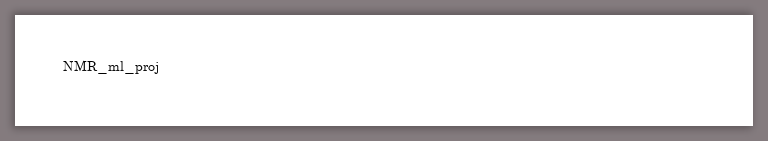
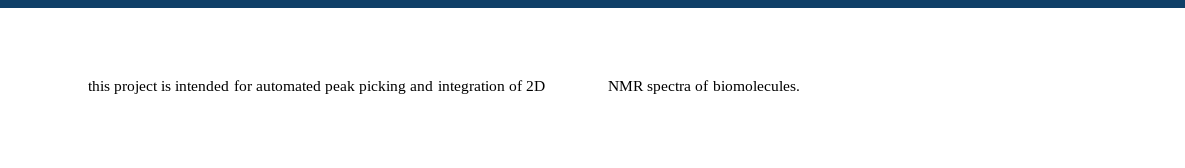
[63,60,159,74] NMR_ml_proj -> [87,80,800,94] this project is intended for automated peak picking and integration of 2D NMR spectra of biomolecules.

